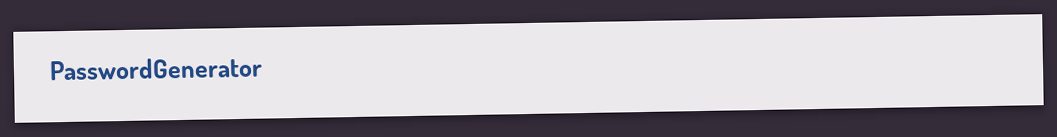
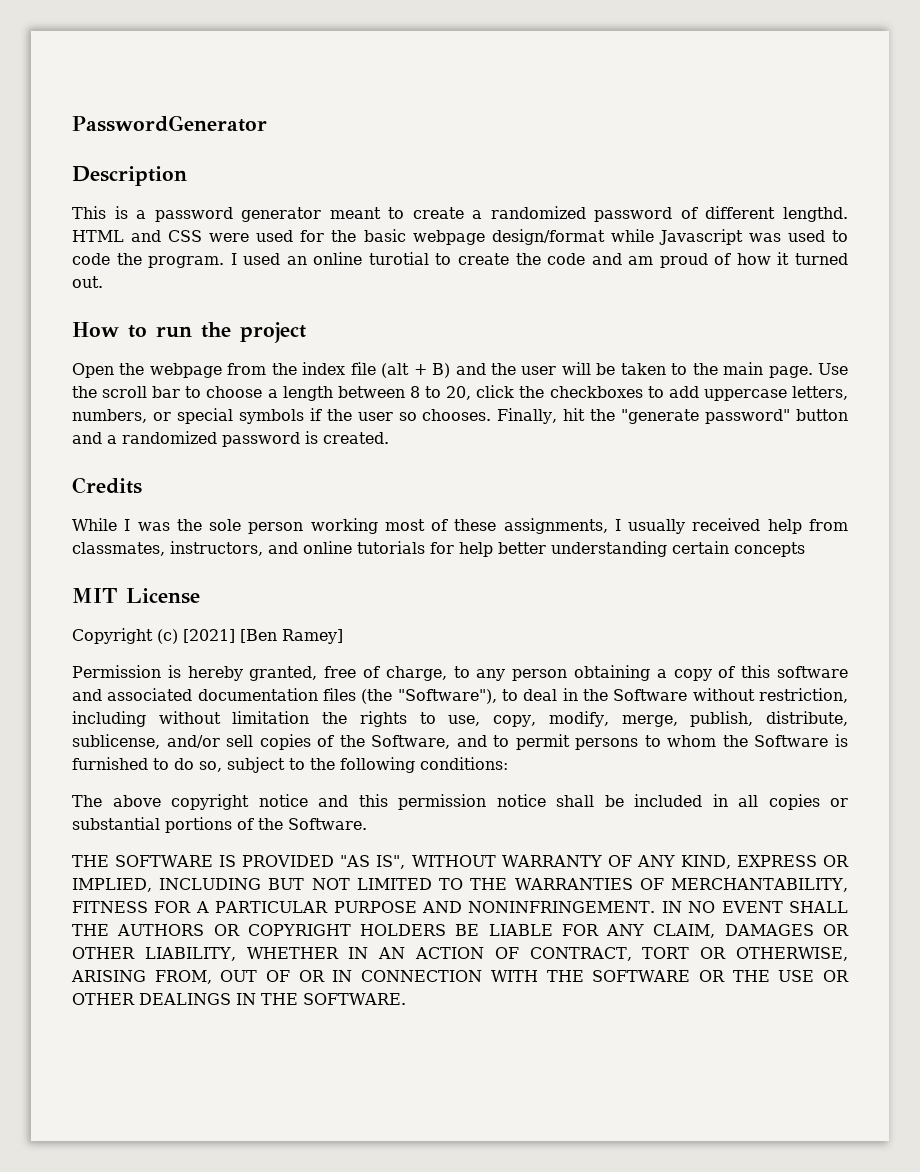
(263, 68) none -> [72,166,187,186] [72,206,848,222] [72,229,848,245] [72,252,848,268] [72,276,103,288] [72,322,306,343] [72,362,849,378] [72,385,849,401] [72,408,848,424] [72,431,389,447] [72,477,142,494] [72,518,848,534] [72,541,805,557] [72,588,200,604] [72,628,343,644] [72,665,848,681] [72,688,848,704] [72,711,848,727] [72,734,848,750] [72,757,508,773] [72,794,848,810] [72,817,367,833] [72,855,849,869] [72,878,849,892] [72,901,849,913] [72,924,849,938] [72,947,848,961] [71,970,850,984] [72,993,406,1005] // Description // This is a password generator meant to create a randomized password of different lengthd. HTML and CSS were used for the basic webpage design/format while Javascript was used to code the program. I used an online turotial to create the code and am proud of how it turned out. // How to run the project // Open the webpage from the index file (alt + B) and the user will be taken to the main page. Use the scroll bar to choose a length between 8 to 20, click the checkboxes to add uppercase letters, numbers, or special symbols if the user so chooses. Finally, hit the "generate password" button and a randomized password is created. // Credits // While I was the sole person working most of these assignments, I usually received help from classmates, instructors, and online tutorials for help better understanding certain concepts // MIT License // Copyright (c) [2021] [Ben Ramey] // Permission is hereby granted, free of charge, to any person obtaining a copy of this software and associated documentation files (the "Software"), to deal in the Software without restriction, including without limitation the rights to use, copy, modify, merge, publish, distribute, sublicense, and/or sell copies of the Software, and to permit persons to whom the Software is furnished to do so, subject to the following conditions: // The above copyright notice and this permission notice shall be included in all copies or substantial portions of the Software. // THE SOFTWARE IS PROVIDED "AS IS", WITHOUT WARRANTY OF ANY KIND, EXPRESS OR IMPLIED, INCLUDING BUT NOT LIMITED TO THE WARRANTIES OF MERCHANTABILITY, FITNESS FOR A PARTICULAR PURPOSE AND NONINFRINGEMENT. IN NO EVENT SHALL THE AUTHORS OR COPYRIGHT HOLDERS BE LIABLE FOR ANY CLAIM, DAMAGES OR OTHER LIABILITY, WHETHER IN AN ACTION OF CONTRACT, TORT OR OTHERWISE, ARISING FROM, OUT OF OR IN CONNECTION WITH THE SOFTWARE OR THE USE OR OTHER DEALINGS IN THE SOFTWARE.

